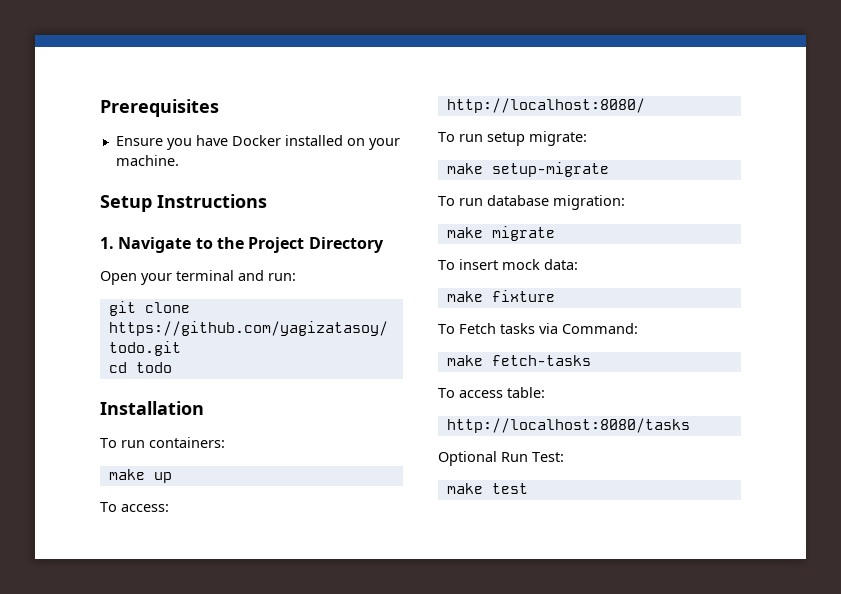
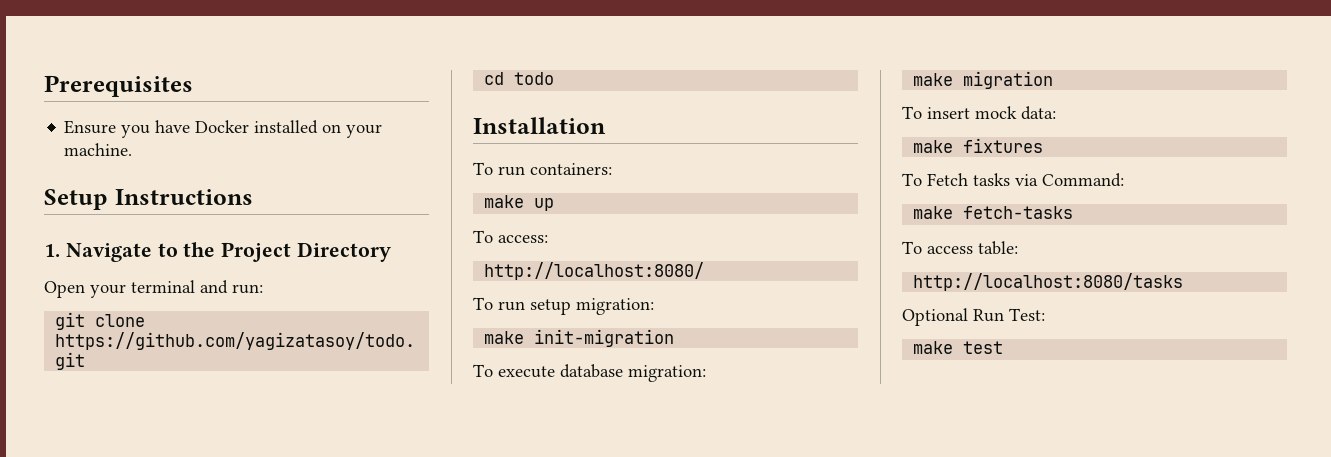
[529,131,587,146] [446,162,609,177] [438,196,483,206] migrate: // make setup-migrate // To run -> [576,298,654,315] [484,329,675,347] [473,364,555,378] migration: // make init-migration // To execute
[491,226,555,241] migrate -> [963,71,1054,89] migration
[491,290,555,302] fixture -> [963,138,1044,153] fixtures

